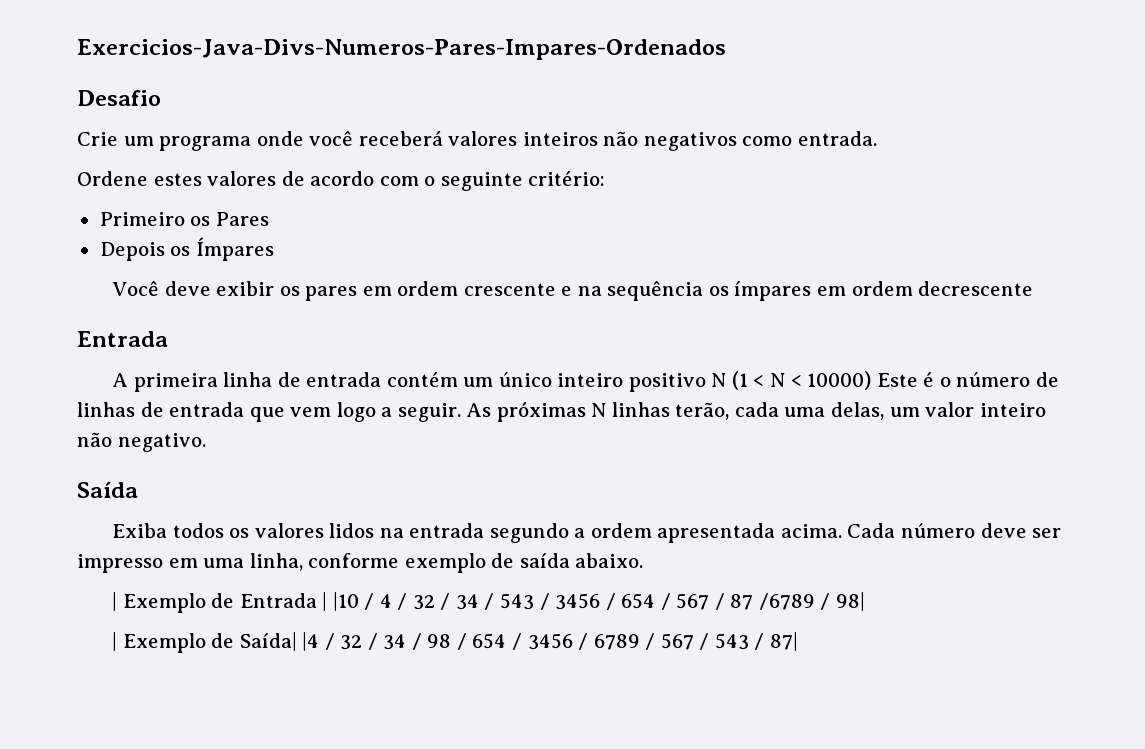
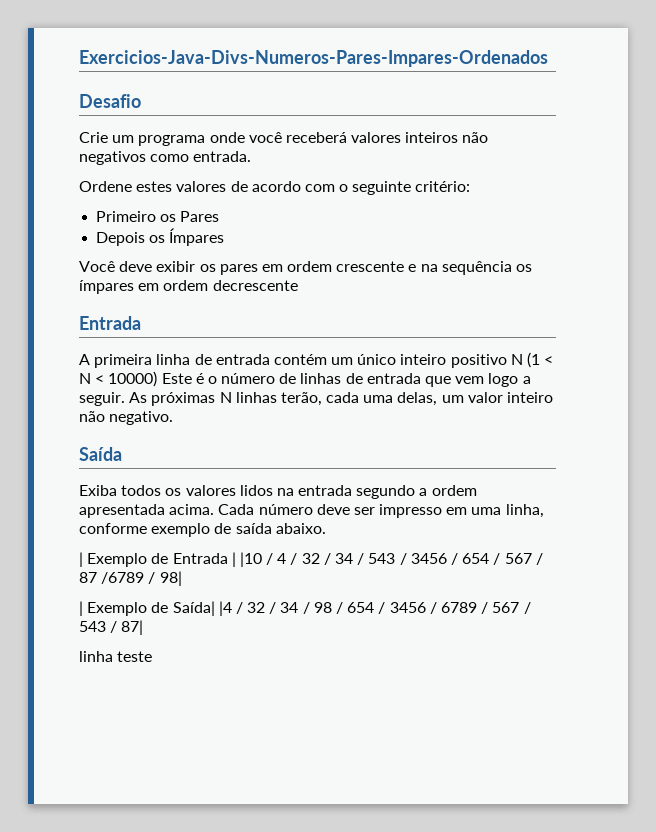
(798, 641) none -> [79,651,153,662] // linha teste

